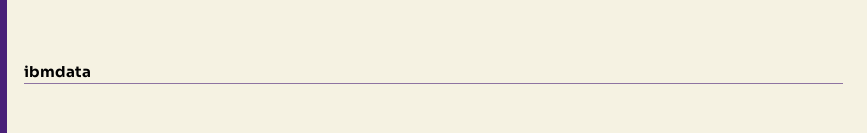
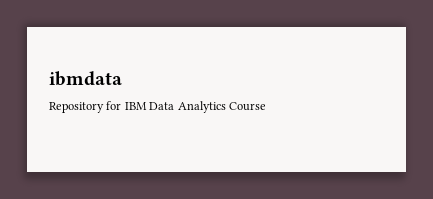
(91, 71) none -> [49,101,266,113] // Repository for IBM Data Analytics Course

